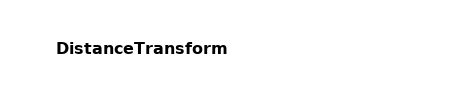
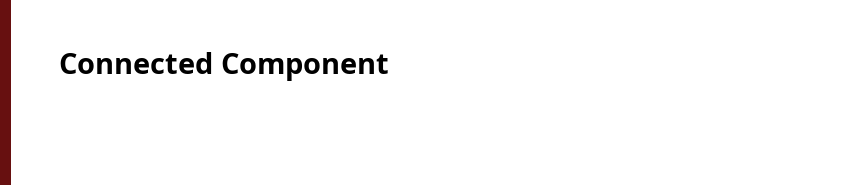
[56,42,228,54] DistanceTransform -> [59,52,389,81] Connected Component

